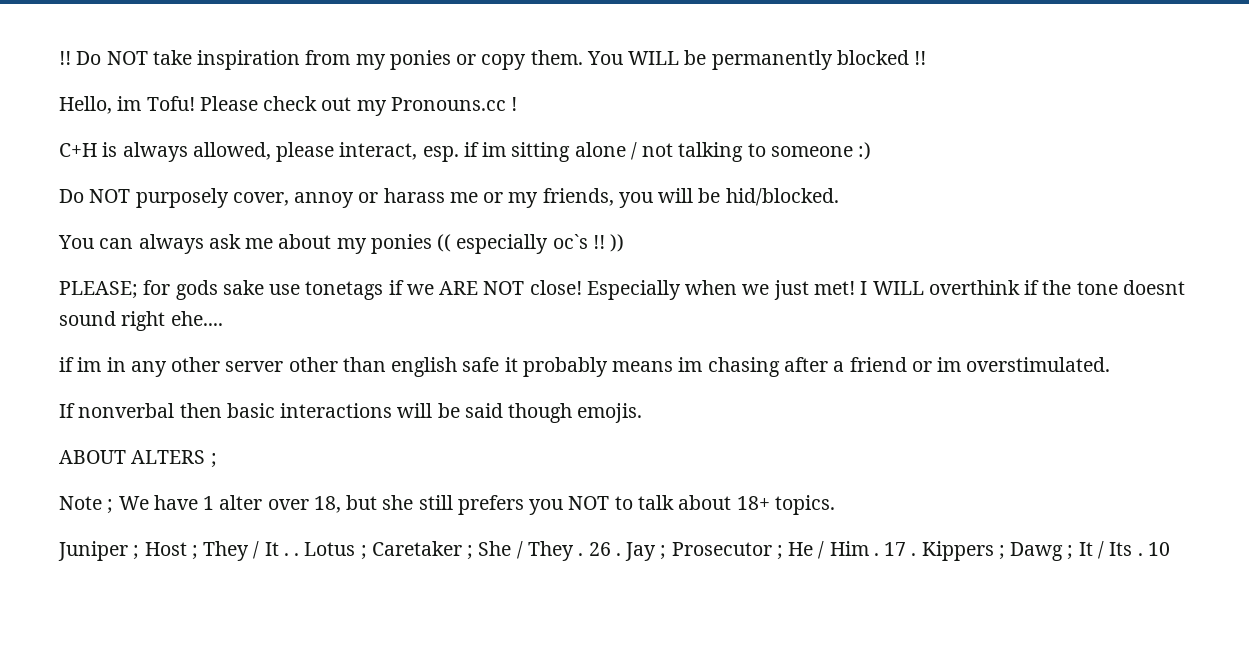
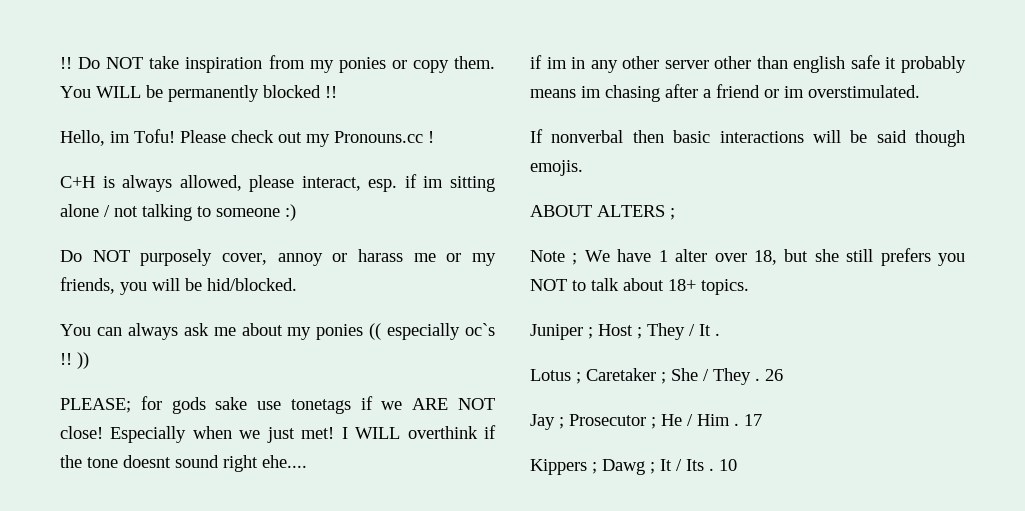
[294,553,300,556] . -> (720, 334) //
[615,553,621,556] . -> (783, 375) //
[911,553,917,556] . -> (762, 420) //

